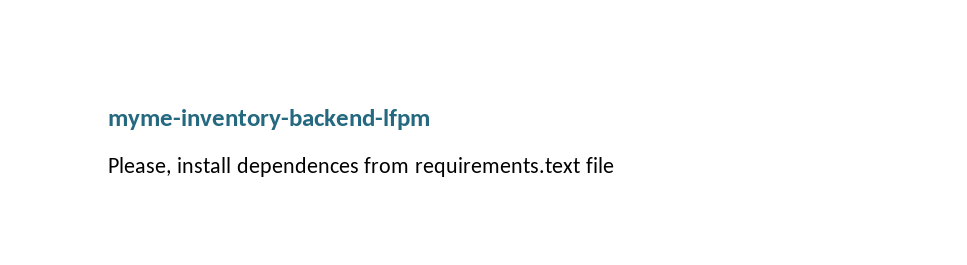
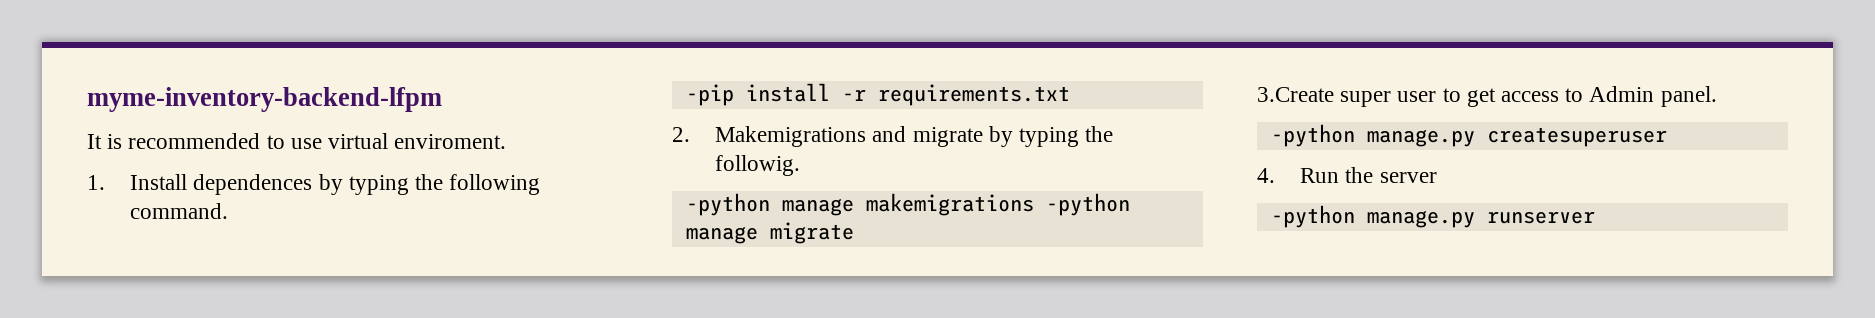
[108,157,615,177] Please, install dependences from requirements.text file -> [87,133,507,149] [87,174,541,195] [130,203,229,219] [685,83,1070,106] [672,126,1114,147] [715,155,801,176] [685,193,1130,216] [685,222,854,244] [1257,86,1717,107] [1270,124,1667,147] [1257,167,1437,183] [1270,205,1595,228] It is recommended to use virtual enviroment. // 1. Install dependences by typing the following command. // -pip install -r requirements.txt // 2. Makemigrations and migrate by typing the followig. // -python manage makemigrations -python manage migrate // 3.Create super user to get access to Admin panel. // -python manage.py createsuperuser // 4. Run the server // -python manage.py runserver

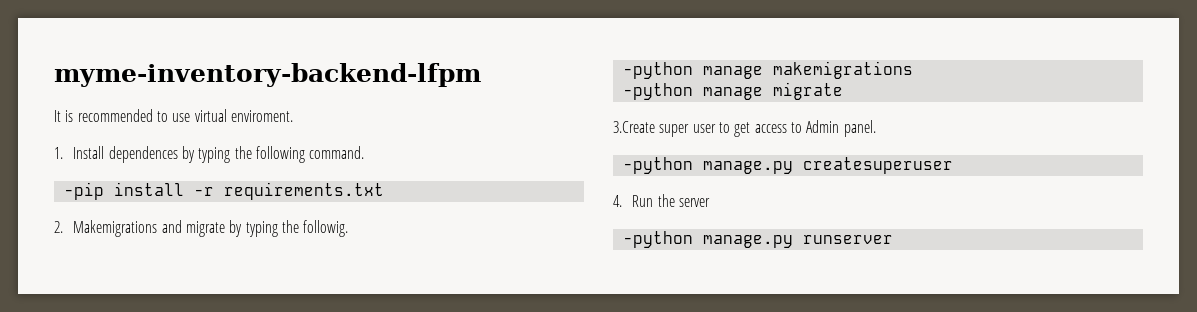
(1034, 204) none -> (913, 70) //

